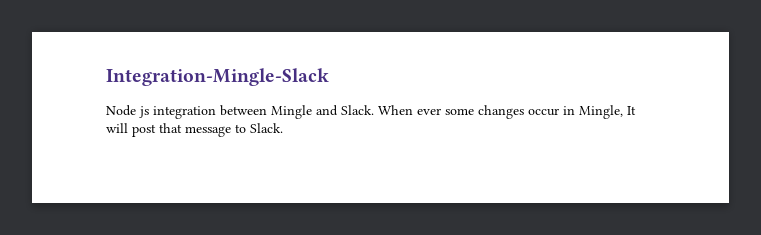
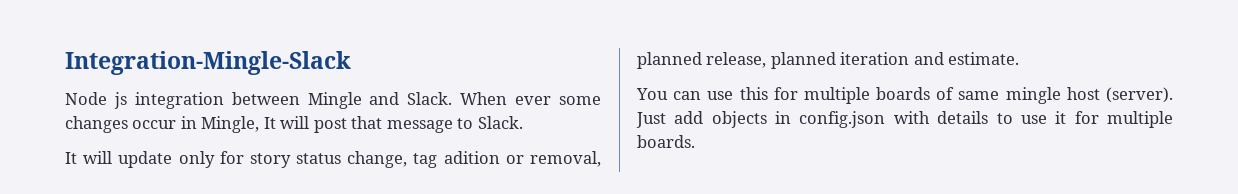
(283, 128) none -> [65,151,601,168] [637,52,1020,69] [636,87,1173,104] [636,111,1173,128] [637,135,695,148] // It will update only for story status change, tag adition or removal, planned release, planned iteration and estimate. // You can use this for multiple boards of same mingle host (server). Just add objects in config.json with details to use it for multiple boards.

